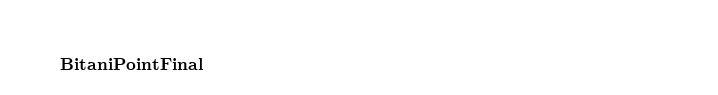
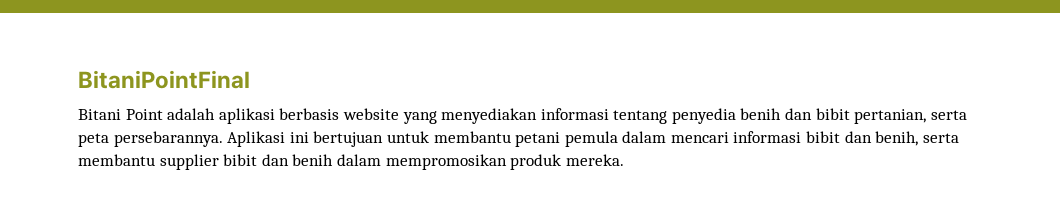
(203, 64) none -> [78,108,967,124] [78,131,959,147] [78,154,624,170] // Bitani Point adalah aplikasi berbasis website yang menyediakan informasi tentang penyedia benih dan bibit pertanian, serta peta persebarannya. Aplikasi ini bertujuan untuk membantu petani pemula dalam mencari informasi bibit dan benih, serta membantu supplier bibit dan benih dalam mempromosikan produk mereka.

